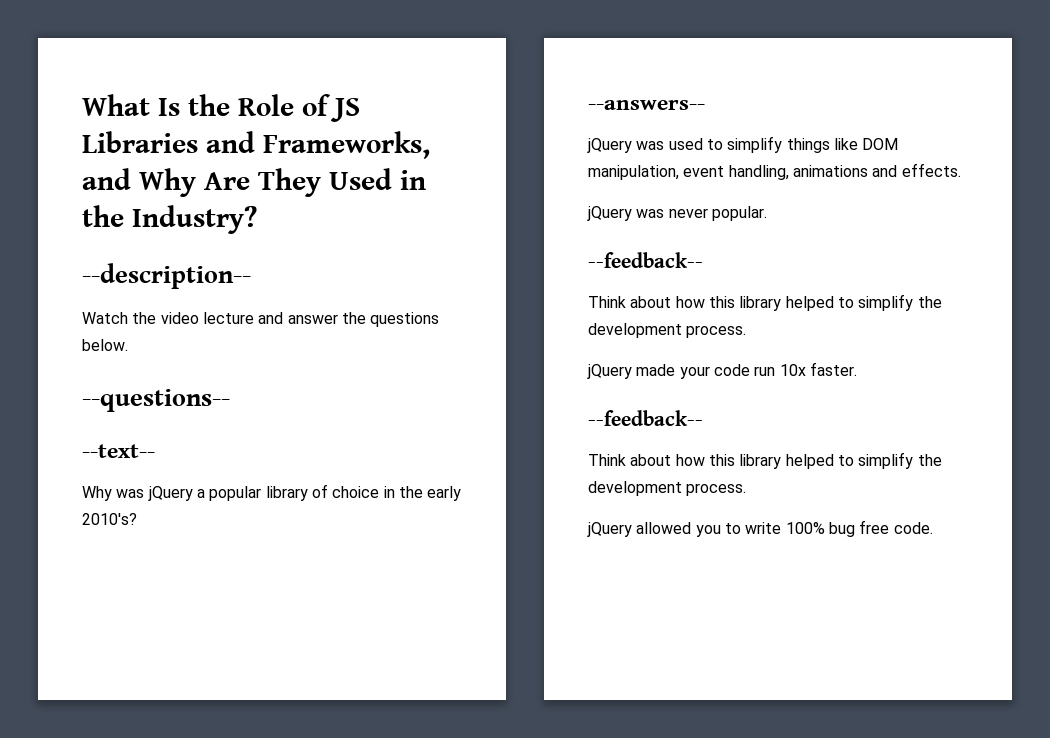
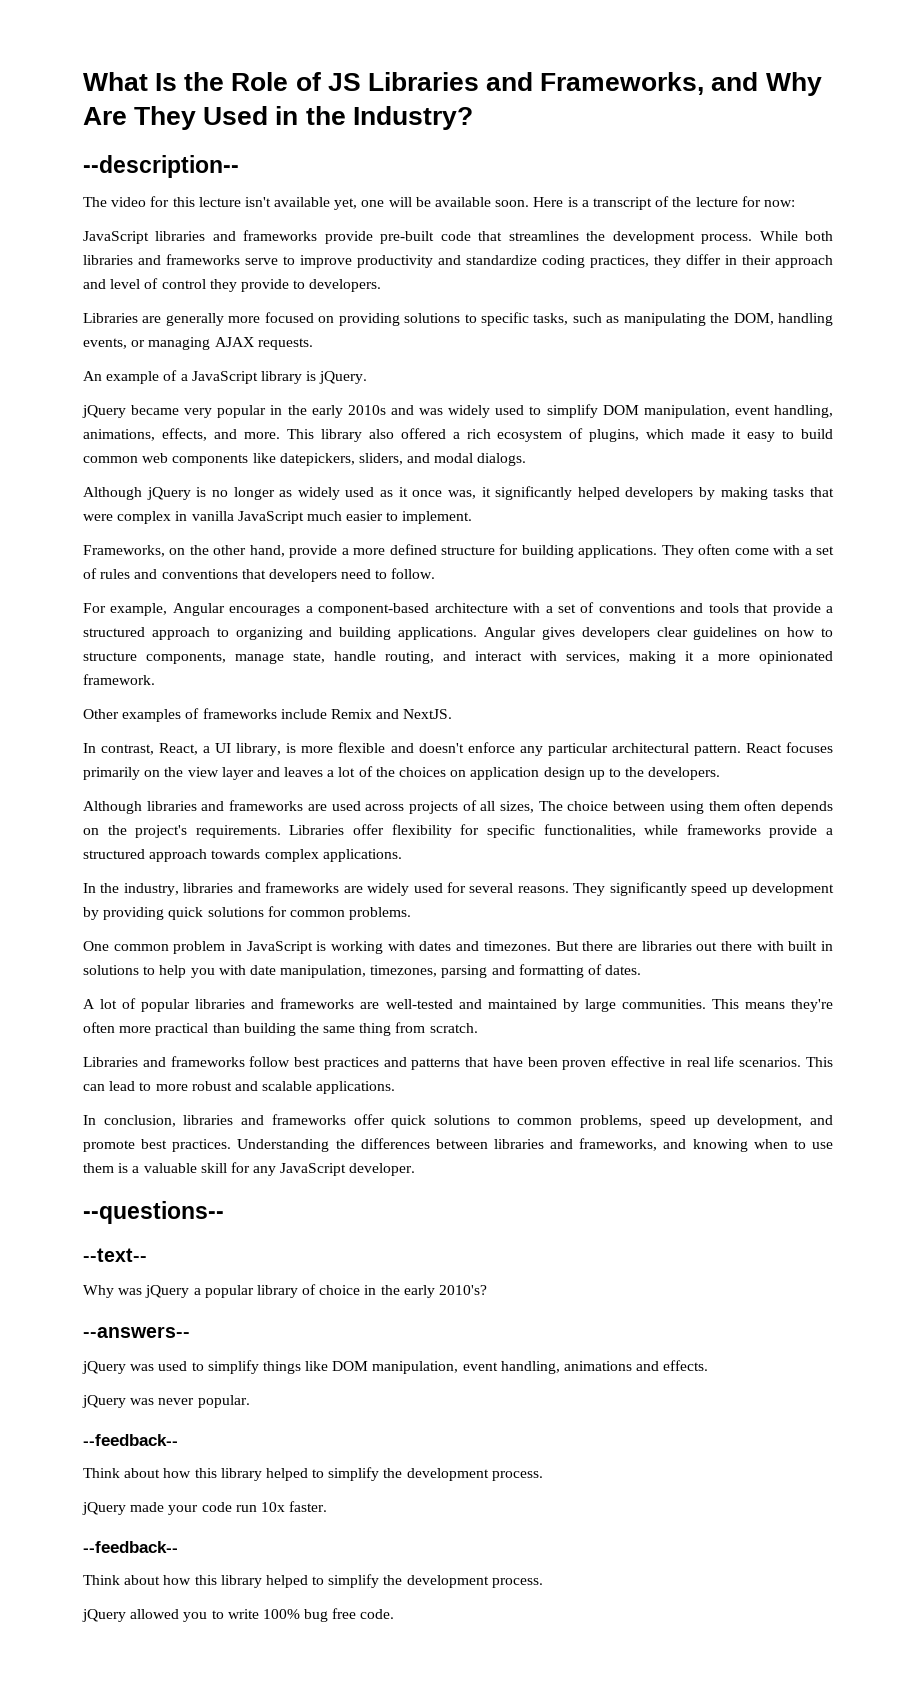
[82,312,440,327] [82,339,128,351] Watch the video lecture and answer the questions below. -> [83,196,795,210] [83,230,833,244] [83,254,833,268] [83,278,382,292] [83,312,833,326] [83,337,313,350] [83,370,368,384] [82,404,834,418] [83,428,834,442] [83,453,527,466] [83,486,835,500] [83,511,473,524] [83,544,835,558] [83,568,436,582] [83,602,833,616] [83,627,833,640] [83,651,833,664] [83,674,155,685] [83,708,453,722] [83,742,833,756] [83,766,721,780] [83,800,834,814] [83,824,834,838] [83,849,402,862] [83,882,834,896] [83,906,412,920] [83,941,834,954] [83,964,642,978] [83,998,833,1012] [83,1022,478,1036] [83,1056,833,1070] [83,1081,396,1094] [83,1114,833,1128] [83,1138,833,1152] [83,1162,416,1176] The video for this lecture isn't available yet, one will be available soon. Here is a transcript of the lecture for now: // JavaScript libraries and frameworks provide pre-built code that streamlines the development process. While both libraries and frameworks serve to improve productivity and standardize coding practices, they differ in their approach and level of control they provide to developers. // Libraries are generally more focused on providing solutions to specific tasks, such as manipulating the DOM, handling events, or managing AJAX requests. // An example of a JavaScript library is jQuery. // jQuery became very popular in the early 2010s and was widely used to simplify DOM manipulation, event handling, animations, effects, and more. This library also offered a rich ecosystem of plugins, which made it easy to build common web components like datepickers, sliders, and modal dialogs. // Although jQuery is no longer as widely used as it once was, it significantly helped developers by making tasks that were complex in vanilla JavaScript much easier to implement. // Frameworks, on the other hand, provide a more defined structure for building applications. They often come with a set of rules and conventions that developers need to follow. // For example, Angular encourages a component-based architecture with a set of conventions and tools that provide a structured approach to organizing and building applications. Angular gives developers clear guidelines on how to structure components, manage state, handle routing, and interact with services, making it a more opinionated framework. // Other examples of frameworks include Remix and NextJS. // In contrast, React, a UI library, is more flexible and doesn't enforce any particular architectural pattern. React focuses primarily on the view layer and leaves a lot of the choices on application design up to the developers. // Although libraries and frameworks are used across projects of all sizes, The choice between using them often depends on the project's requirements. Libraries offer flexibility for specific functionalities, while frameworks provide a structured approach towards complex applications. // In the industry, libraries and frameworks are widely used for several reasons. They significantly speed up development by providing quick solutions for common problems. // One common problem in JavaScript is working with dates and timezones. But there are libraries out there with built in solutions to help you with date manipulation, timezones, parsing and formatting of dates. // A lot of popular libraries and frameworks are well-tested and maintained by large communities. This means they're often more practical than building the same thing from scratch. // Libraries and frameworks follow best practices and patterns that have been proven effective in real life scenarios. This can lead to more robust and scalable applications. // In conclusion, libraries and frameworks offer quick solutions to common problems, speed up development, and promote best practices. Understanding the differences between libraries and frameworks, and knowing when to use them is a valuable skill for any JavaScript developer.

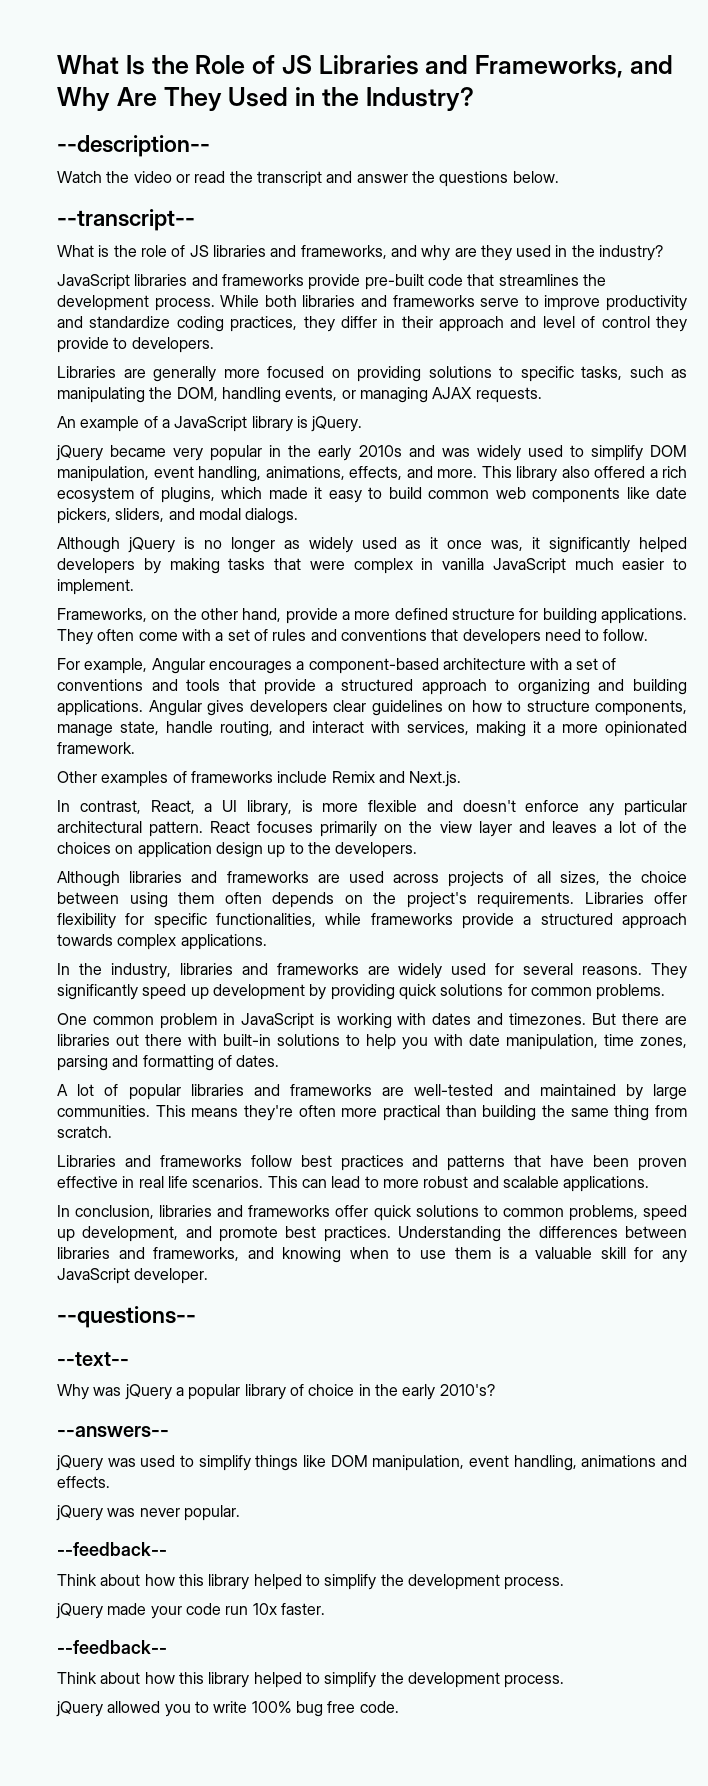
[83,196,795,210] The video for this lecture isn't available yet, one will be available soon. Here is a transcript of the lecture for now: -> [57,171,559,187] [57,209,195,231] [57,245,664,261] Watch the video or read the transcript and answer the questions below. // --transcript-- // What is the role of JS libraries and frameworks, and why are they used in the industry?
[279,453,355,466] datepickers, -> [656,487,687,499] [57,508,111,524] date pickers,
[403,709,453,719] NextJS. -> [409,771,462,787] Next.js.
[538,801,563,811] The -> [608,871,632,883] the
[788,941,834,951] built in -> [223,1034,271,1046] built-in
[370,965,438,977] timezones, -> [604,1034,687,1048] time zones,

